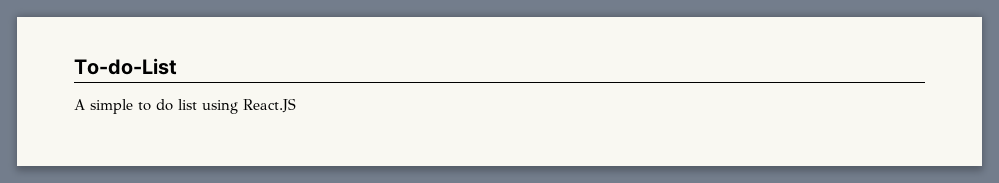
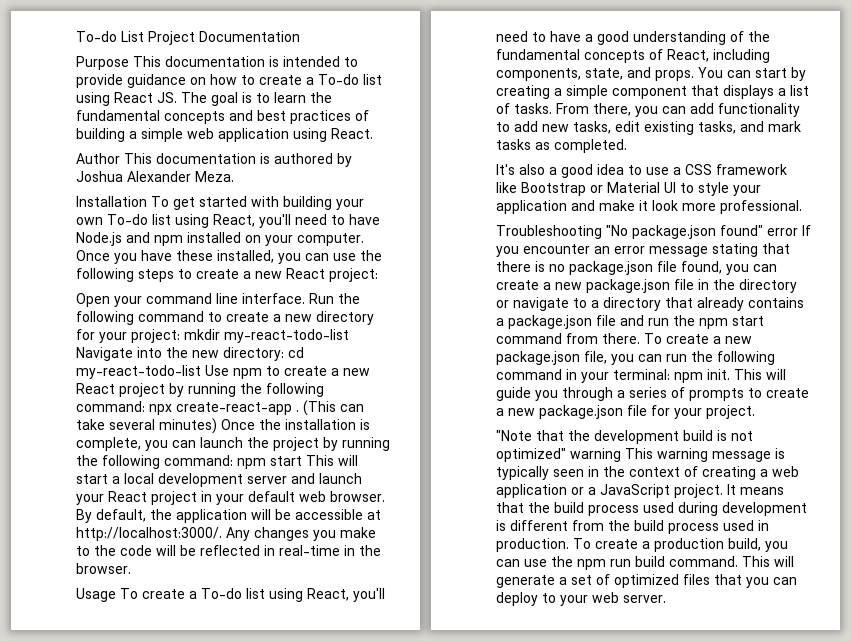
[74,58,177,75] [74,98,296,114] To-do-List // A simple to do list using React.JS -> [76,31,300,45] [76,56,358,70] [76,74,382,88] [76,92,332,106] [76,110,369,124] [76,128,373,142] [76,153,352,167] [76,171,234,182] [76,196,364,210] [76,214,380,228] [76,232,364,246] [76,250,382,264] [76,268,378,282] [76,293,360,307] [76,311,374,325] [76,329,349,343] [76,347,304,361] [76,365,370,379] [76,383,324,397] [76,400,364,416] [76,418,370,434] [76,437,390,451] [76,455,358,469] [76,473,362,487] [76,491,385,505] [76,509,381,523] [76,527,376,541] [76,545,381,556] [76,563,131,574] [76,588,385,602] [496,31,770,45] [496,49,770,63] [496,67,806,81] [496,85,809,99] [496,103,800,117] [496,121,801,135] [496,139,627,153] [496,164,787,178] [496,182,761,196] [496,200,802,214] [496,225,811,239] [496,243,790,257] [496,261,777,275] [496,279,797,293] [496,297,804,311] [496,315,764,329] [496,333,752,344] [496,351,775,365] [496,369,786,383] [496,387,809,401] [496,405,755,419] [496,430,753,444] [496,448,785,462] [496,466,799,480] [496,484,784,498] [496,502,807,516] [496,520,769,534] [496,538,788,552] [496,556,794,570] [496,574,797,588] [496,592,666,606] To-do List Project Documentation // Purpose This documentation is intended to provide guidance on how to create a To-do list using React JS. The goal is to learn the fundamental concepts and best practices of building a simple web application using React. // Author This documentation is authored by Joshua Alexander Meza. // Installation To get started with building your own To-do list using React, you'll need to have Node.js and npm installed on your computer. Once you have these installed, you can use the following steps to create a new React project: // Open your command line interface. Run the following command to create a new directory for your project: mkdir my-react-todo-list Navigate into the new directory: cd my-react-todo-list Use npm to create a new React project by running the following command: npx create-react-app . (This can take several minutes) Once the installation is complete, you can launch the project by running the following command: npm start This will start a local development server and launch your React project in your default web browser. By default, the application will be accessible at http://localhost:3000/. Any changes you make to the code will be reflected in real-time in the browser. // Usage To create a To-do list using React, you'll need to have a good understanding of the fundamental concepts of React, including components, state, and props. You can start by creating a simple component that displays a list of tasks. From there, you can add functionality to add new tasks, edit existing tasks, and mark tasks as completed. // It's also a good idea to use a CSS framework like Bootstrap or Material UI to style your application and make it look more professional. // Troubleshooting "No package.json found" error If you encounter an error message stating that there is no package.json file found, you can create a new package.json file in the directory or navigate to a directory that already contains a package.json file and run the npm start command from there. To create a new package.json file, you can run the following command in your terminal: npm init. This will guide you through a series of prompts to create a new package.json file for your project. // "Note that the development build is not optimized" warning This warning message is typically seen in the context of creating a web application or a JavaScript project. It means that the build process used during development is different from the build process used in production. To create a production build, you can use the npm run build command. This will generate a set of optimized files that you can deploy to your web server.

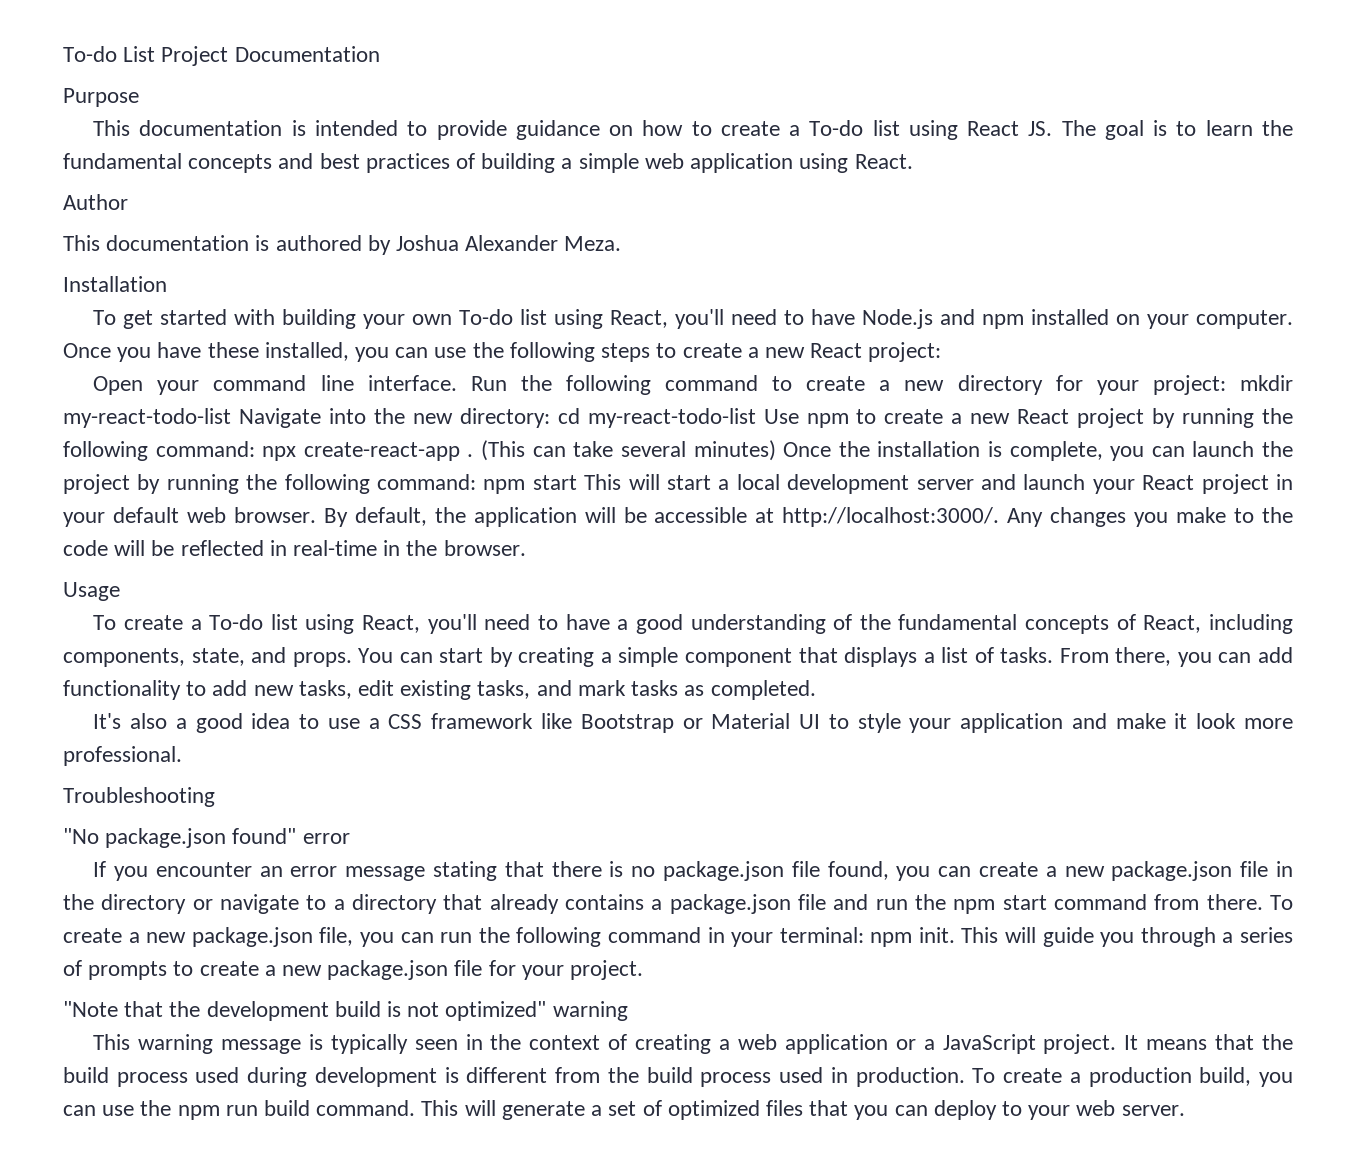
(129, 63) none -> (139, 97) //
(120, 158) none -> (128, 202) //
(147, 201) none -> (167, 284) //
(116, 595) none -> (120, 591) //
(602, 232) none -> (215, 797) //
(798, 232) none -> (350, 838) //
(621, 455) none -> (628, 1011) //

